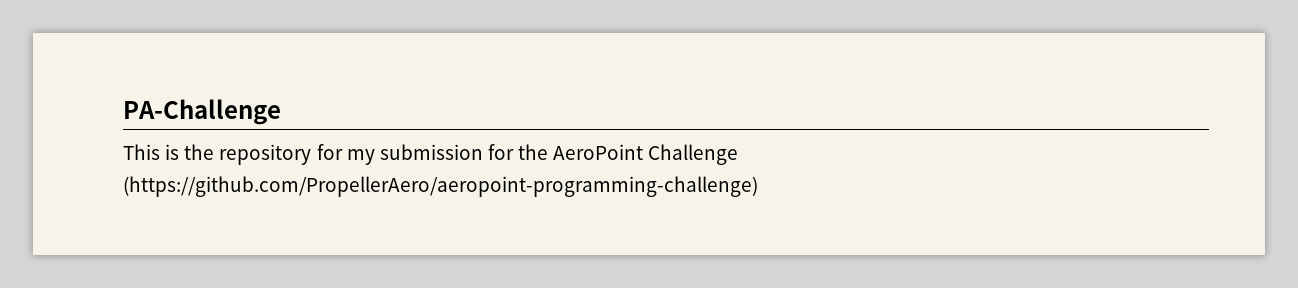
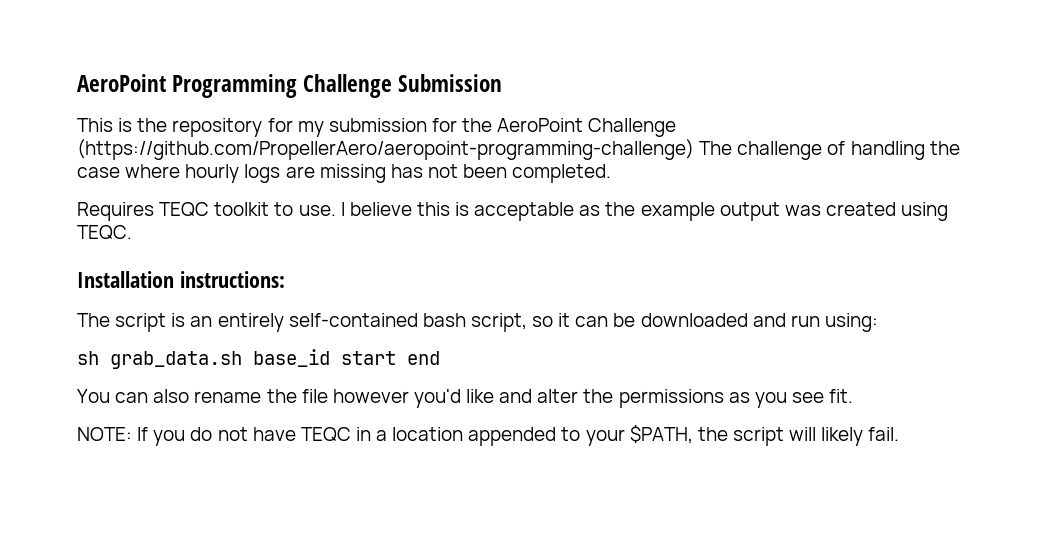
[123,99,281,125] PA-Challenge -> [77,74,503,98] AeroPoint Programming Challenge Submission
(758, 186) none -> [699,141,960,160] [77,164,612,183] [77,202,949,221] [77,225,132,240] [77,271,285,288] [77,313,878,332] [77,349,440,369] [77,389,854,408] [77,425,900,446] The challenge of handling the case where hourly logs are missing has not been completed. // Requires TEQC toolkit to use. I believe this is acceptable as the example output was created using TEQC. // Installation instructions: // The script is an entirely self-contained bash script, so it can be downloaded and run using: // sh grab_data.sh base_id start end // You can also rename the file however you'd like and alter the permissions as you see fit. // NOTE: If you do not have TEQC in a location appended to your $PATH, the script will likely fail.

